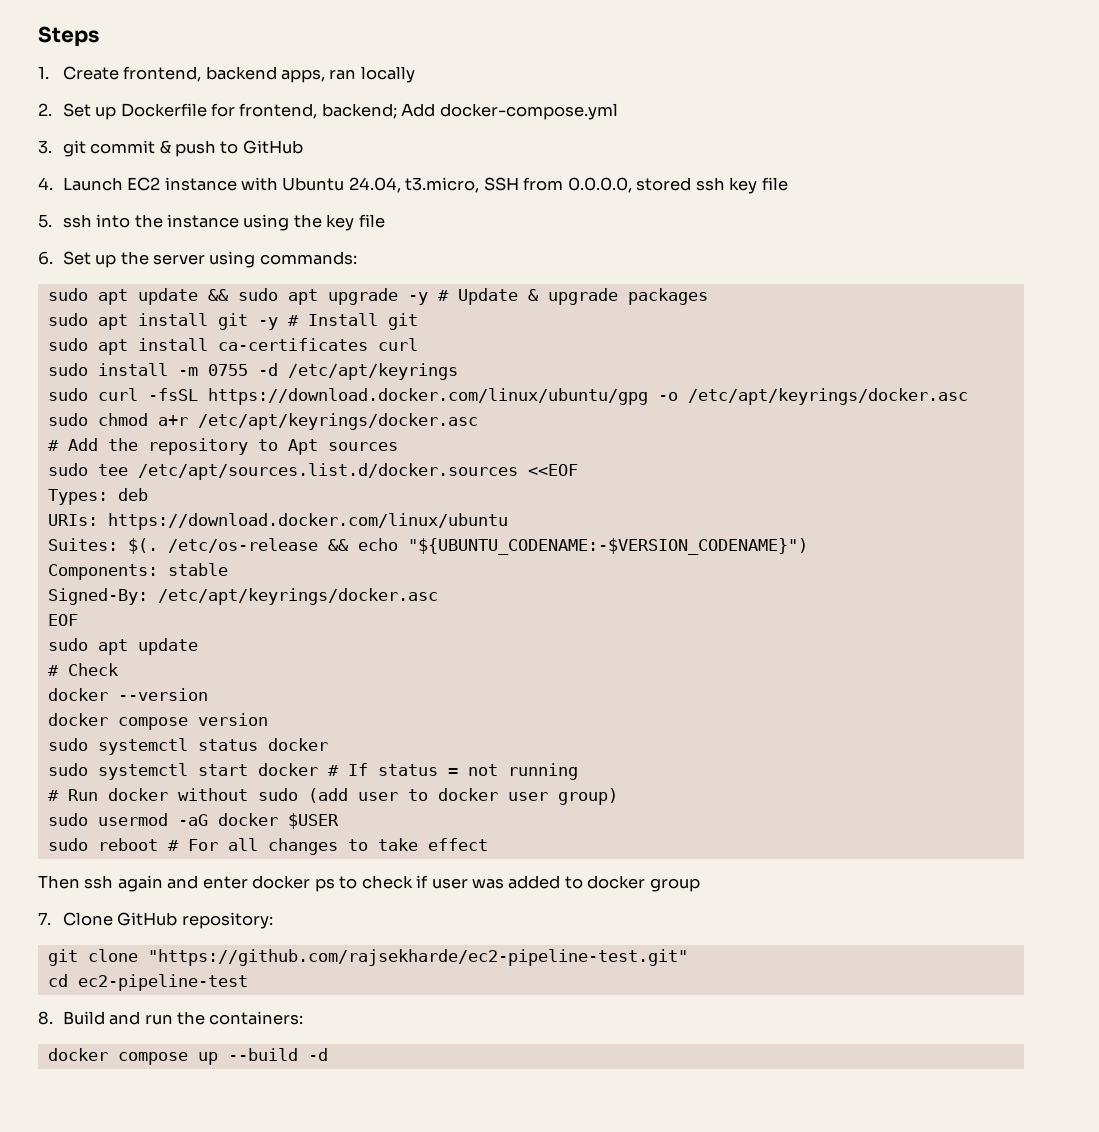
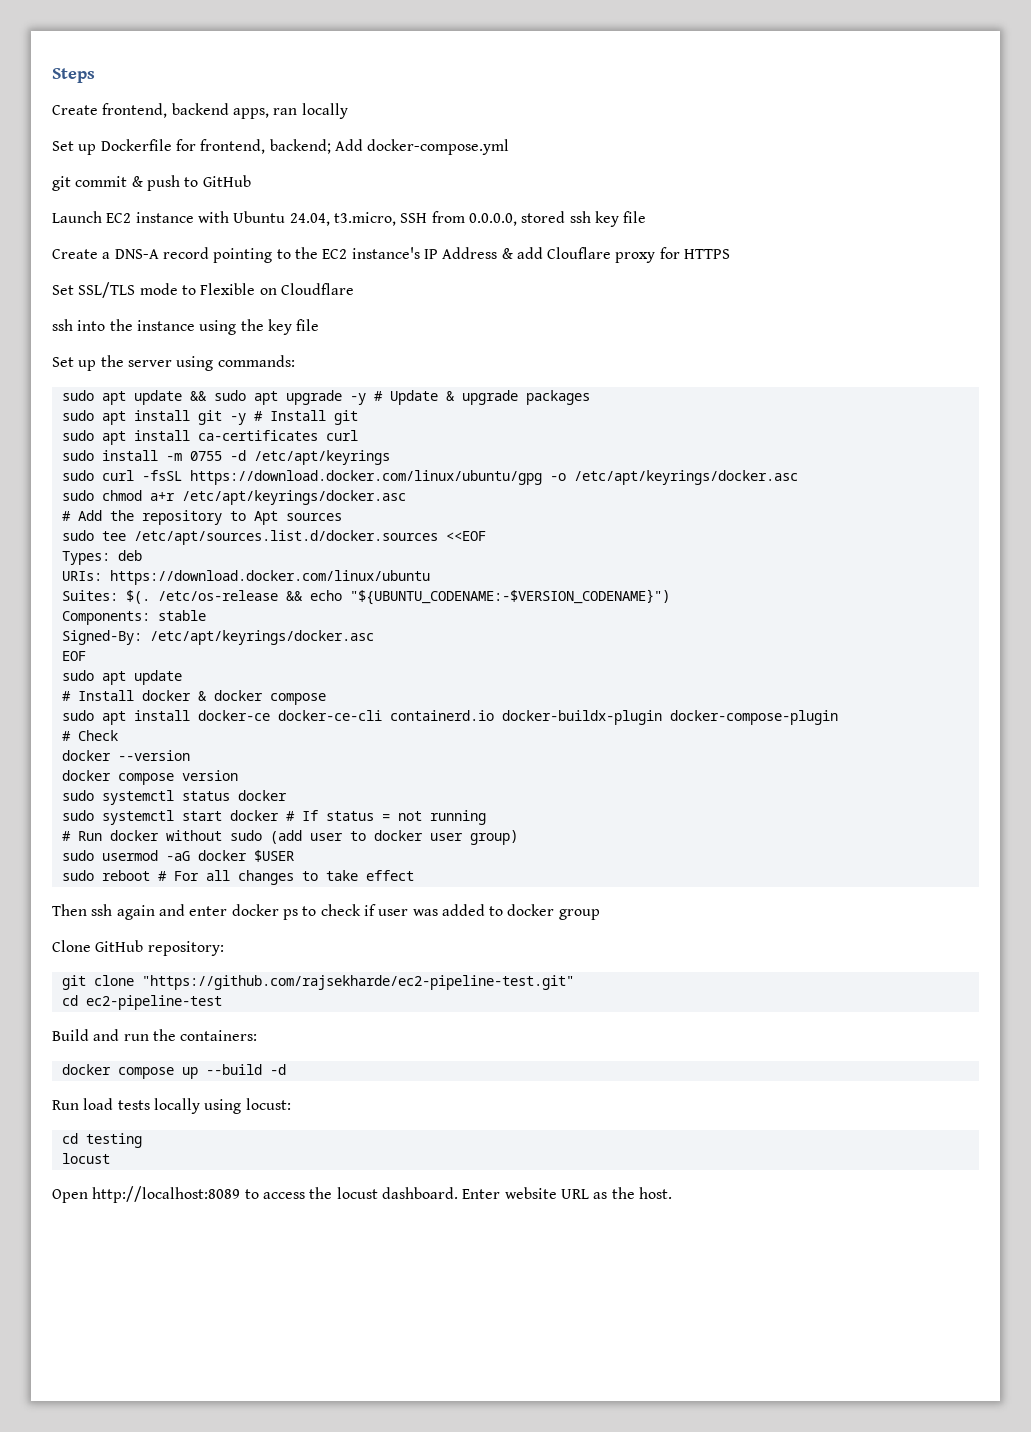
[38,66,49,79] 1. -> (95, 75) none
[38,103,52,116] 2. -> (348, 111) none
[38,140,52,154] 3. -> (510, 147) none
[38,177,53,190] 4. -> (251, 181) none
[38,214,52,228] 5. -> [52,247,731,263] [52,282,354,298] Create a DNS-A record pointing to the EC2 instance's IP Address & add Clouflare proxy for HTTPS // Set SSL/TLS mode to Flexible on Cloudflare //
[38,251,53,265] 6. -> (320, 325) none
(198, 646) none -> [61,690,326,705] [61,710,838,725] // # Install docker & docker compose // sudo apt install docker-ce docker-ce-cli containerd.io docker-buildx-plugin docker-compose-plugin
[38,912,51,925] 7. -> (600, 914) none
[38,1011,53,1025] 8. -> (222, 1002) none
(328, 1054) none -> [52,1098,291,1114] [61,1133,142,1148] [61,1153,110,1164] [52,1186,672,1203] // Run load tests locally using locust: // cd testing // locust // Open http://localhost:8089 to access the locust dashboard. Enter website URL as the host.

